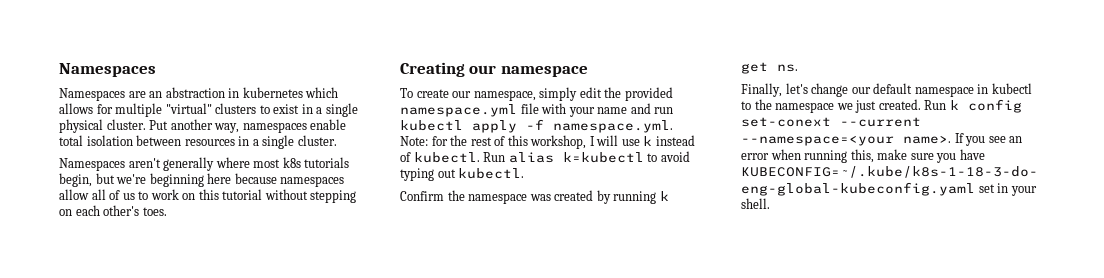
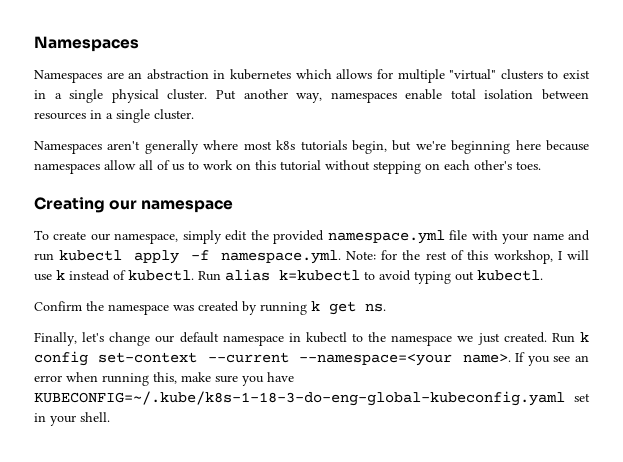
[741,117,831,127] set-conext -> [98,352,198,363] set-context

